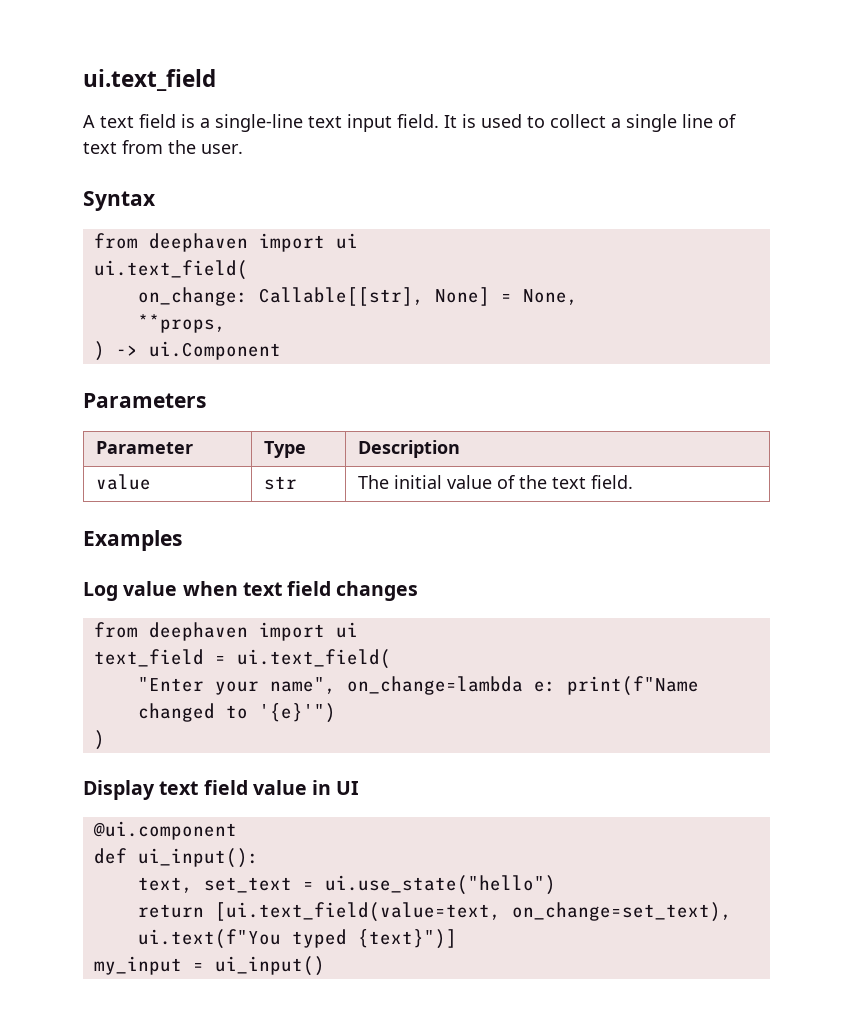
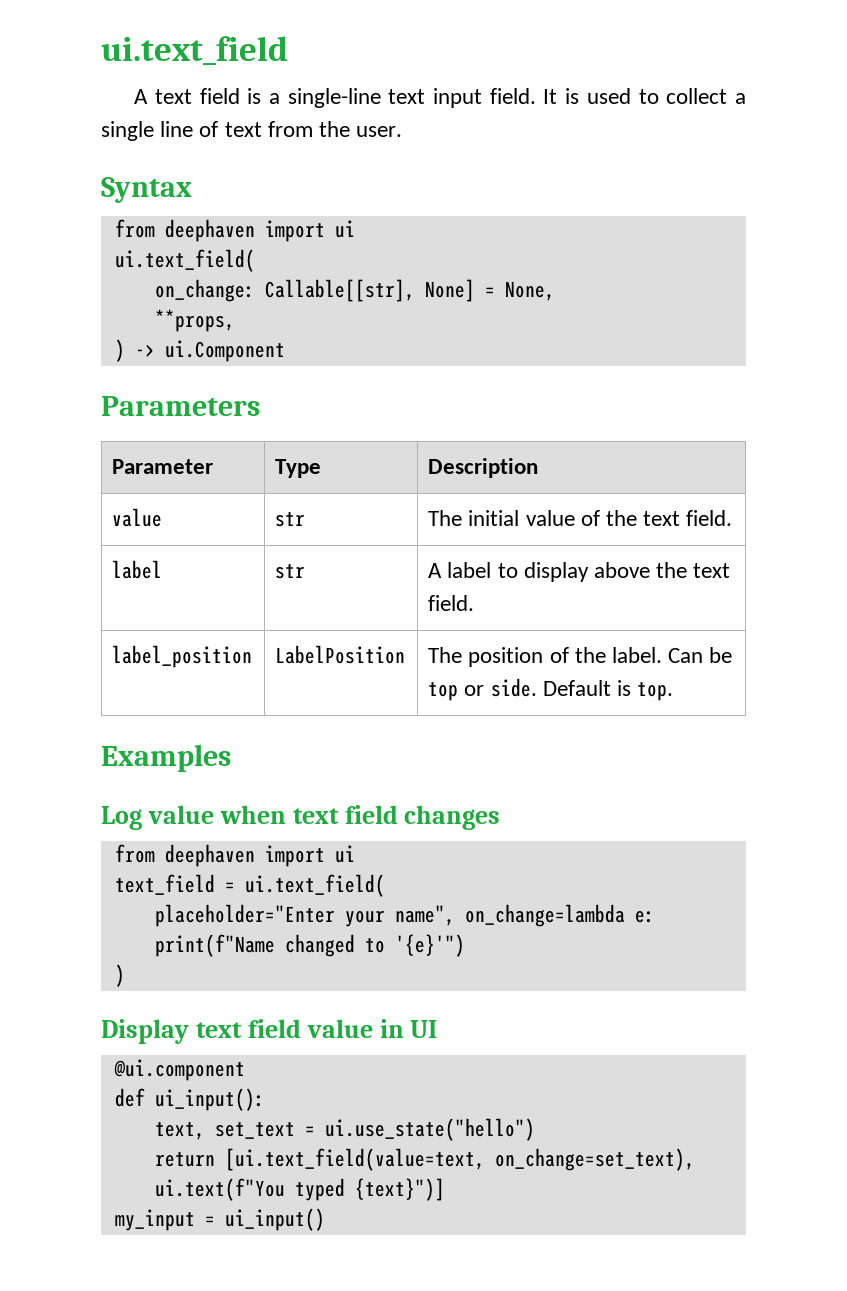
(633, 482) none -> [112,560,163,579] [275,564,306,579] [428,562,731,582] [428,595,475,611] [112,645,253,668] [275,645,406,664] [428,647,733,667] [428,678,674,701] // label | str | A label to display above the text field. // label_position | LabelPosition | The position of the label. Can be top or side. Default is top.
[137,677,204,692] "Enter -> [154,904,335,927] placeholder="Enter

